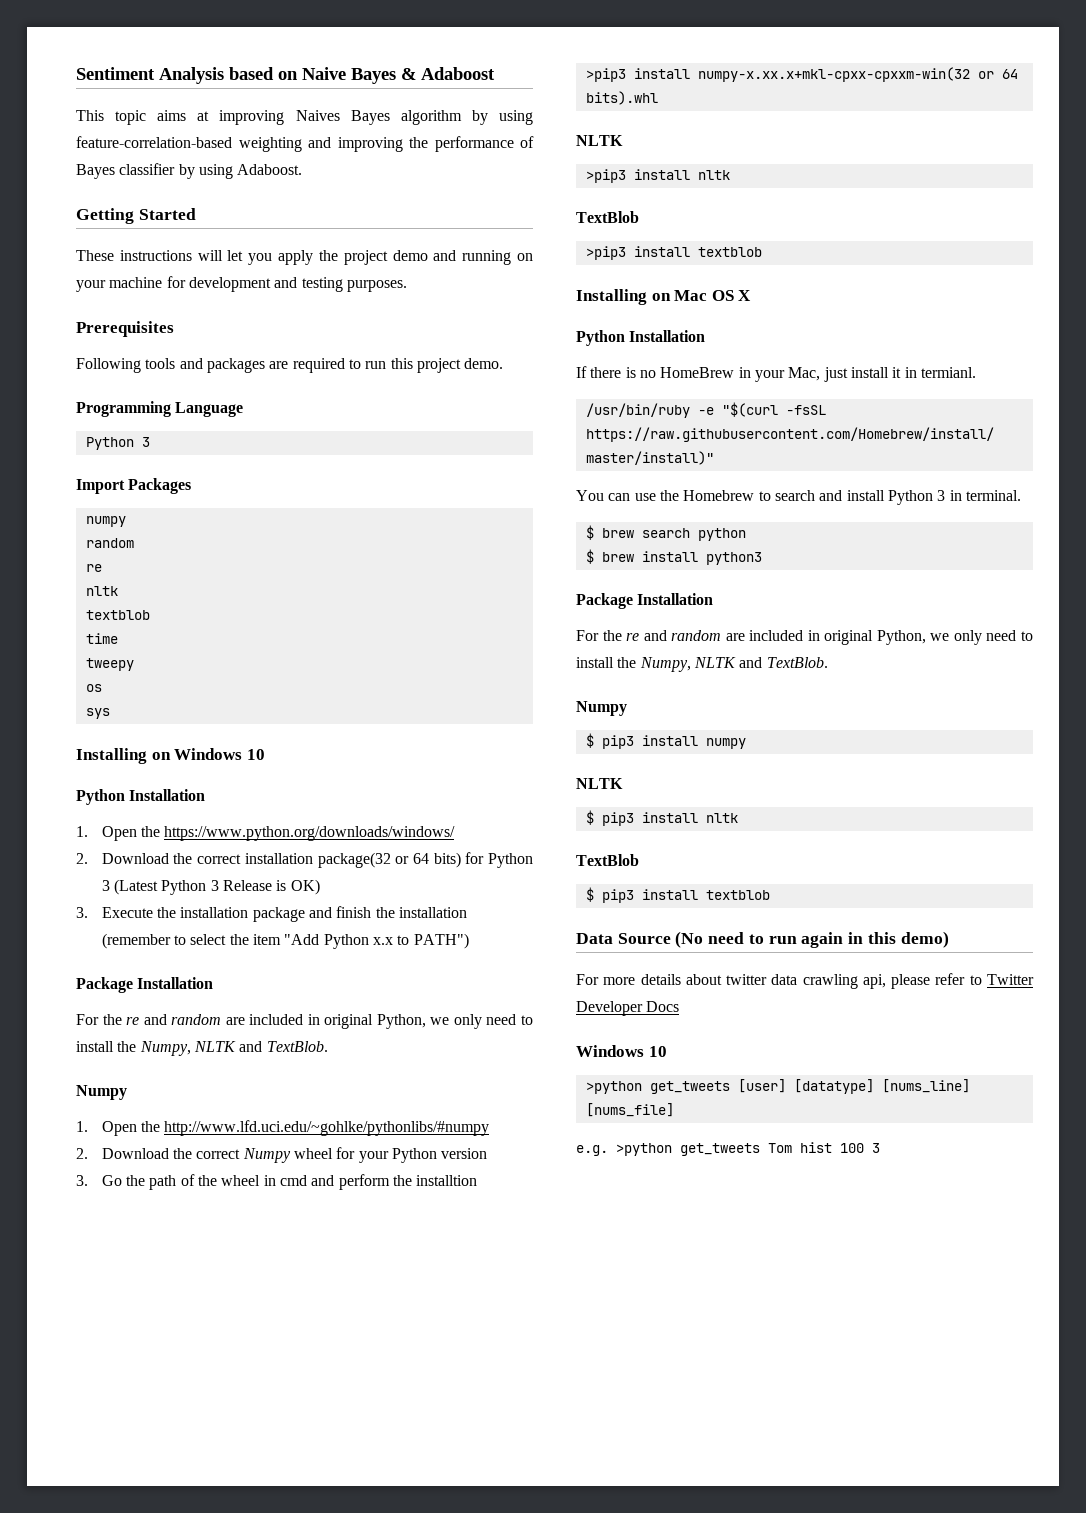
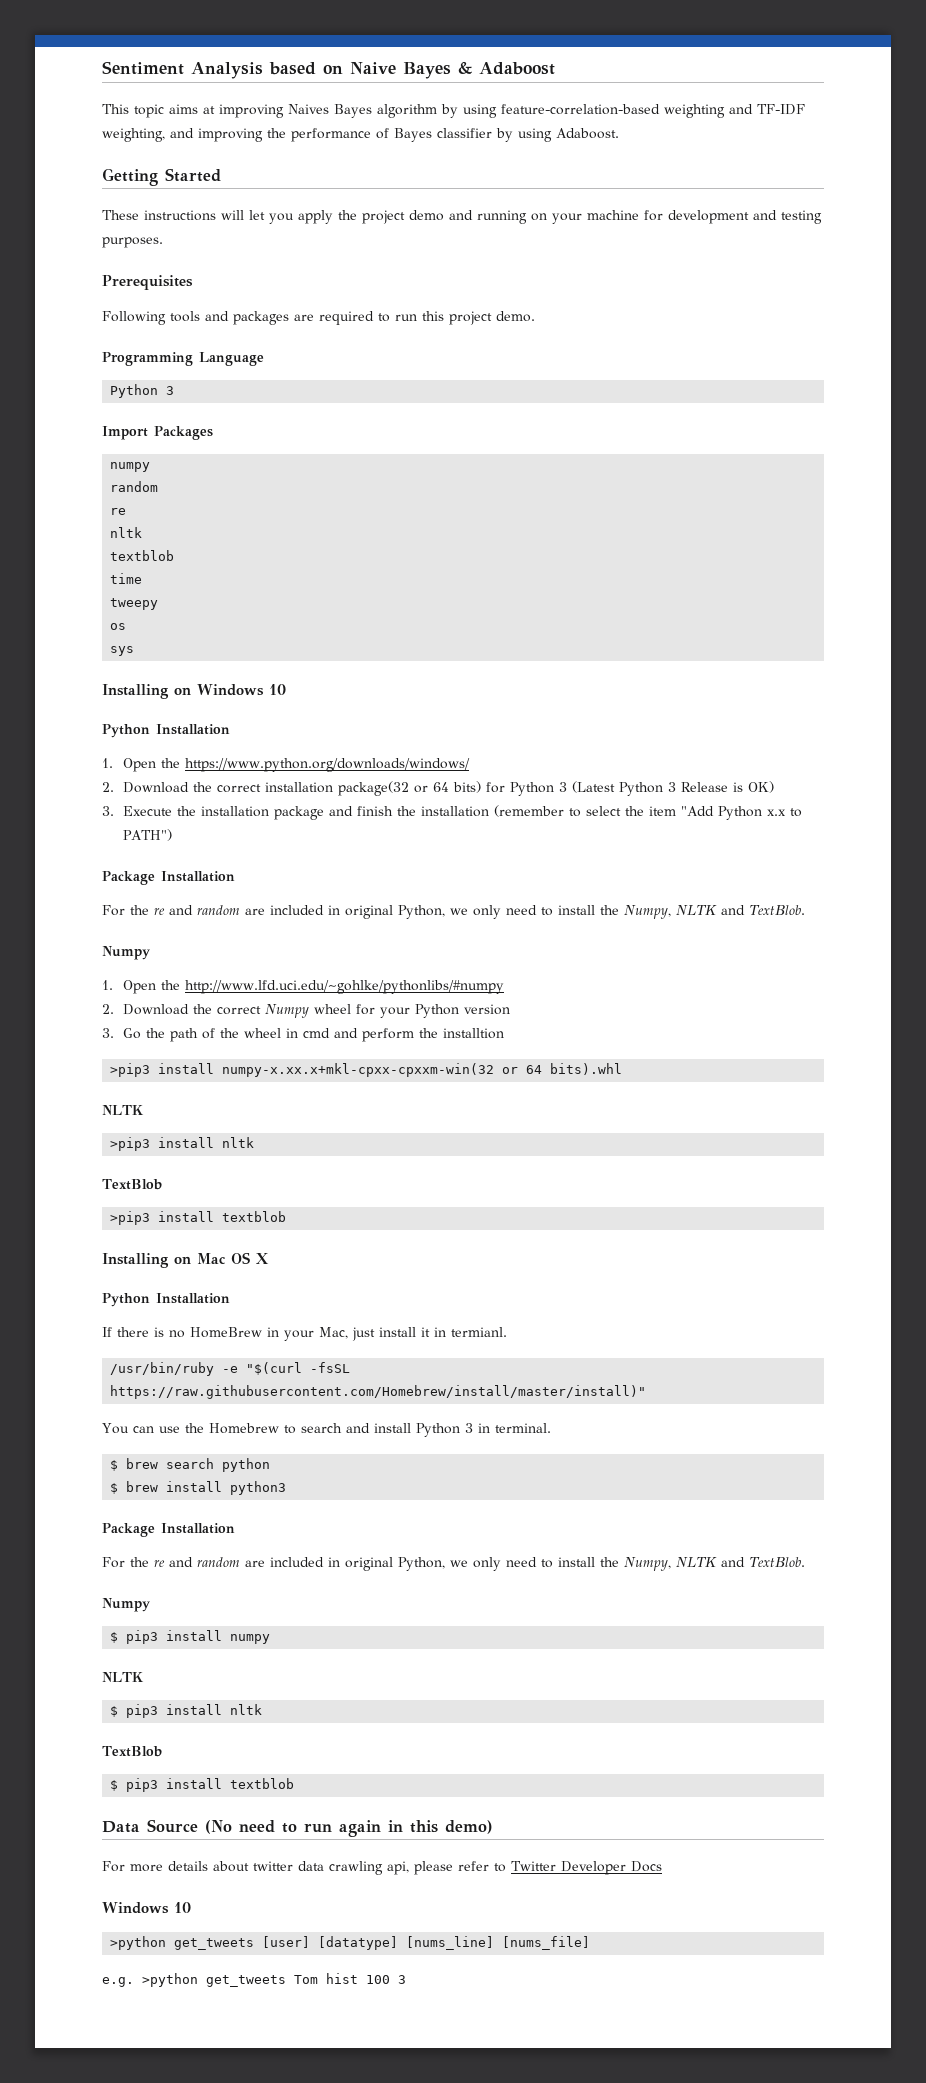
(331, 142) none -> [757,104,805,115] [102,128,194,142] TF-IDF weighting, and

